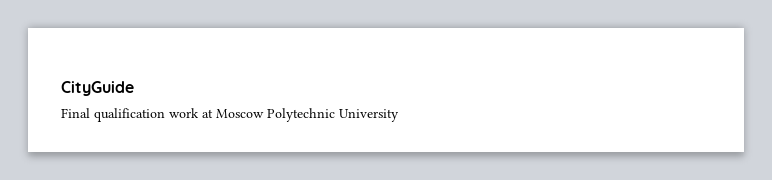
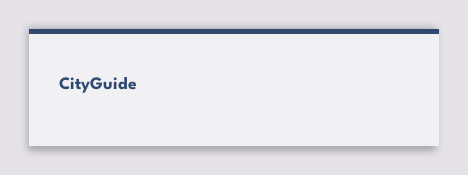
[61,108,399,122] // Final qualification work at Moscow Polytechnic University -> (137, 84) none

